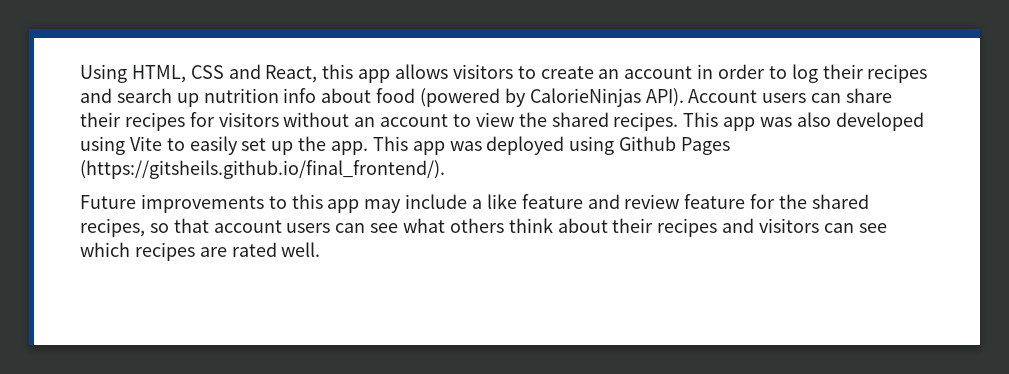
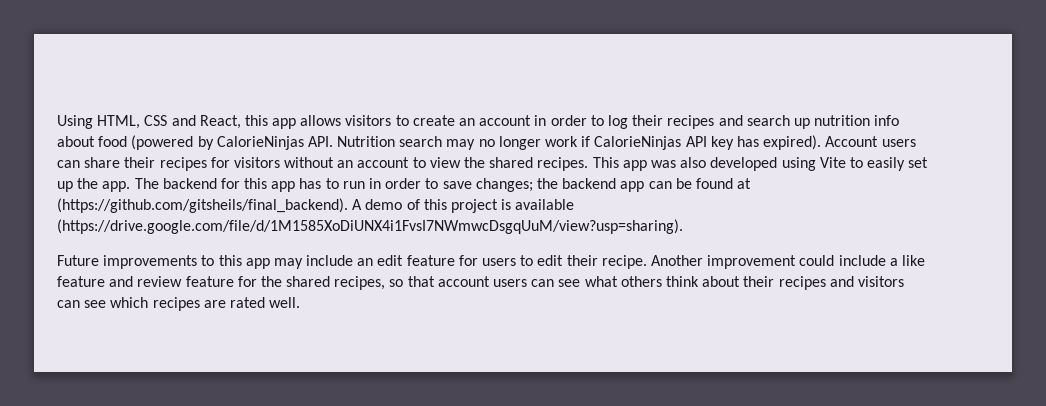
[645,88,684,107] API). -> [307,135,822,150] API. Nutrition search may no longer work if CalorieNinjas API key has expired).
[372,136,731,155] [80,160,445,179] This app was deployed using Github Pages (https://gitsheils.github.io/final_frontend/). -> [134,178,752,192] [57,198,575,213] [57,219,683,234] The backend for this app has to run in order to save changes; the backend app can be found at (https://github.com/gitsheils/final_backend). A demo of this project is available (https://drive.google.com/file/d/1M1585XoDiUNX4i1FvsI7NWmwcDsgqUuM/view?usp=sharing).
(468, 201) none -> [357,255,886,269] an edit feature for users to edit their recipe. Another improvement could include

